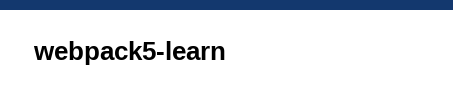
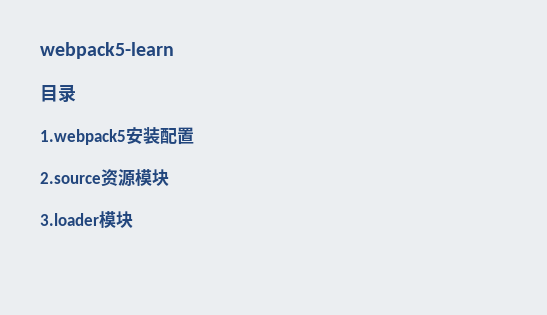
(226, 53) none -> [40,84,76,103] [40,127,194,145] [40,169,169,187] [40,211,133,228] // 目录 // 1.webpack5安装配置 // 2.source资源模块 // 3.loader模块

